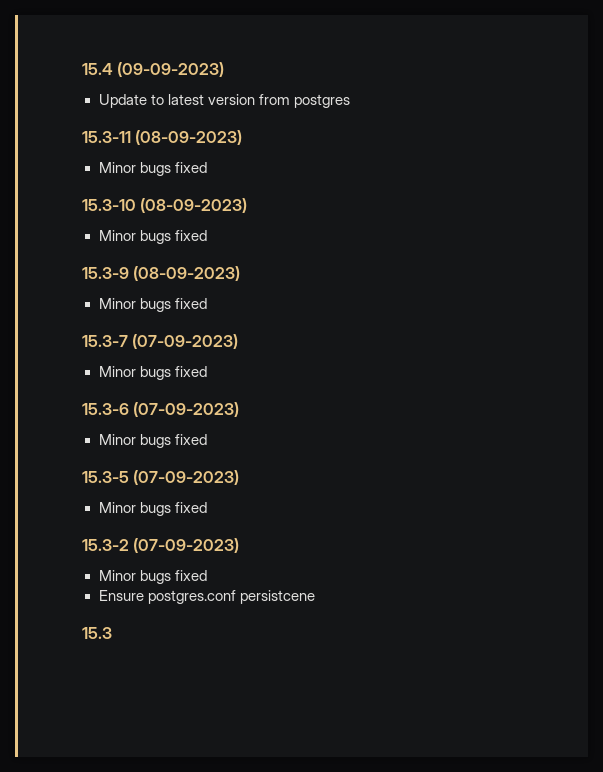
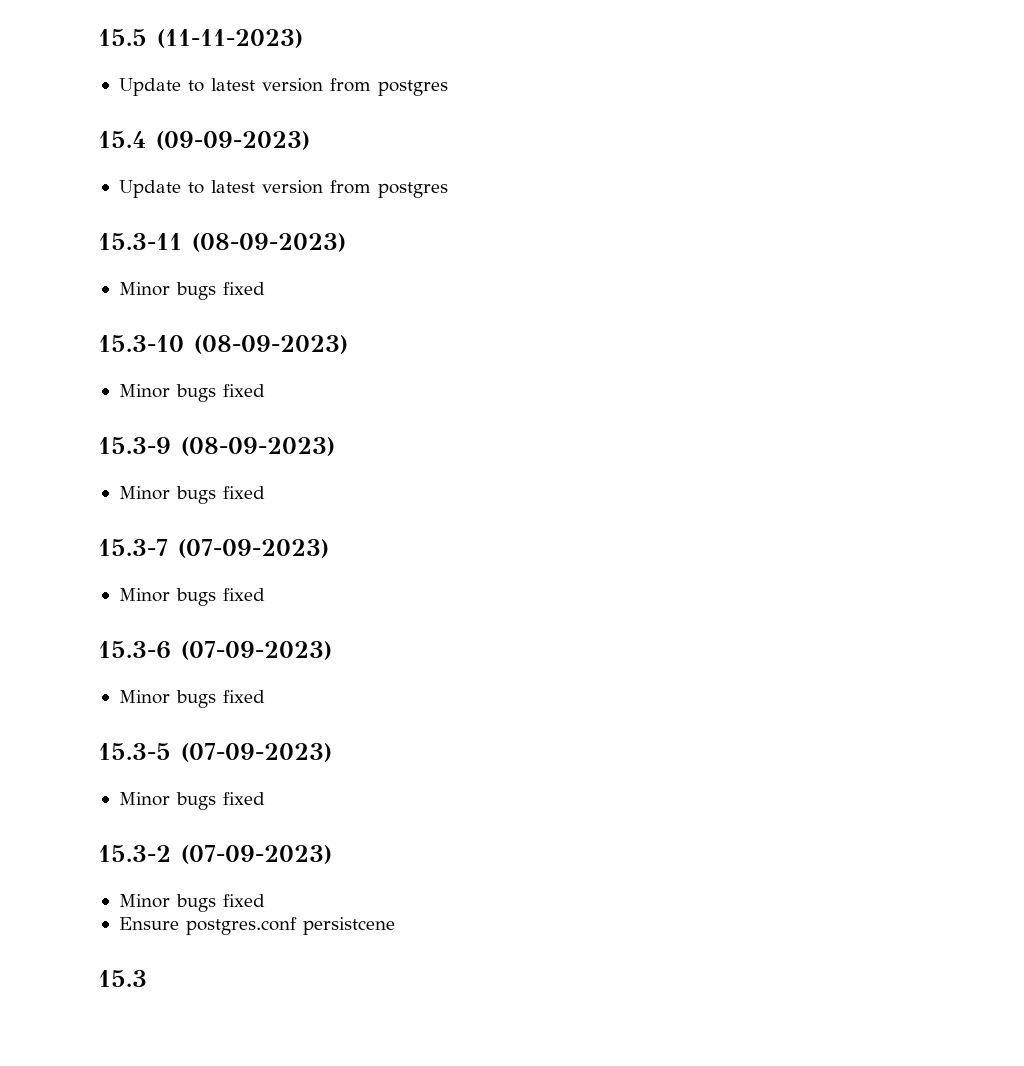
(82, 69) none -> [98,29,303,48] [118,78,448,96] 15.5 (11-11-2023) // Update to latest version from postgres //

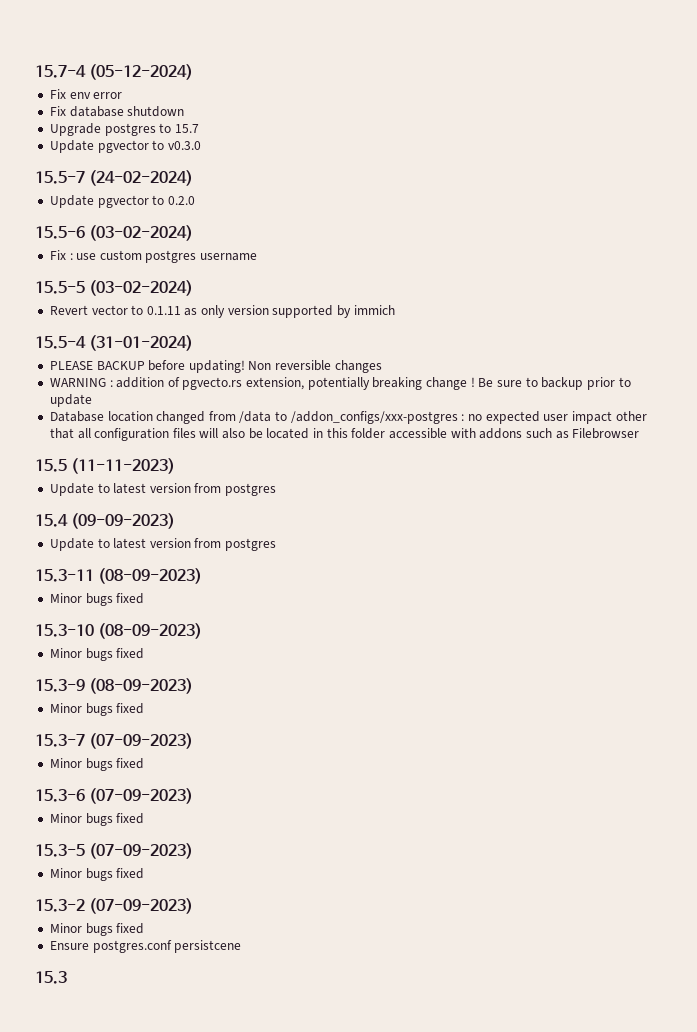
(98, 37) none -> [35,64,194,80] [49,89,123,99] [49,106,185,117] [49,123,199,136] [49,140,201,153] [35,170,194,186] [49,195,195,208] [35,225,194,241] [49,250,258,263] [35,280,194,296] [49,305,395,318] [35,335,194,351] [49,360,382,373] [49,377,631,390] [49,394,92,407] [49,411,647,424] [49,428,640,441] 15.7-4 (05-12-2024) // Fix env error // Fix database shutdown // Upgrade postgres to 15.7 // Update pgvector to v0.3.0 // 15.5-7 (24-02-2024) // Update pgvector to 0.2.0 // 15.5-6 (03-02-2024) // Fix : use custom postgres username // 15.5-5 (03-02-2024) // Revert vector to 0.1.11 as only version supported by immich // 15.5-4 (31-01-2024) // PLEASE BACKUP before updating! Non reversible changes // WARNING : addition of pgvecto.rs extension, potentially breaking change ! Be sure to backup prior to update // Database location changed from /data to /addon_configs/xxx-postgres : no expected user impact other that all configuration files will also be located in this folder accessible with addons such as Filebrowser //

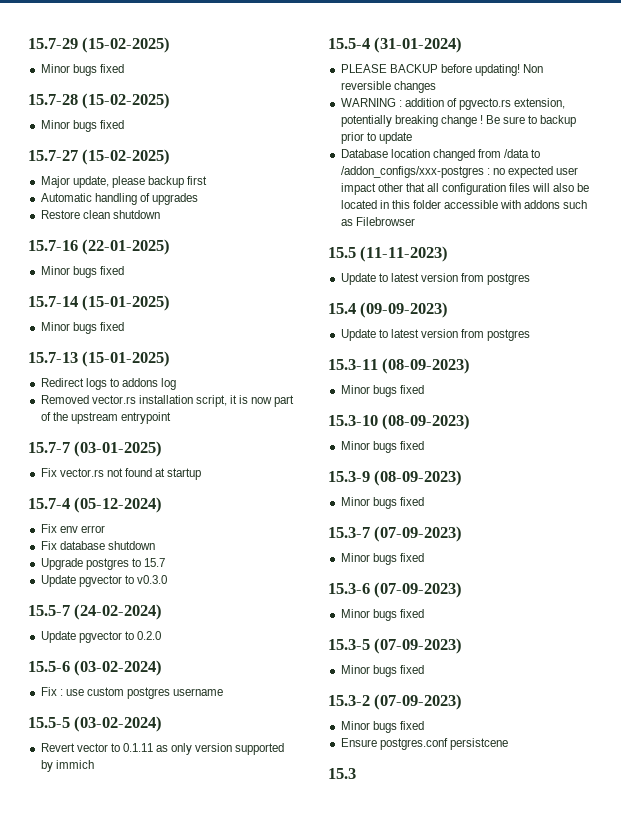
(35, 71) none -> [28,37,171,53] [40,64,124,76] [28,93,171,109] [40,120,124,132] [28,149,171,165] [40,176,208,188] [40,193,198,205] [40,210,160,219] [28,239,171,255] [40,266,124,278] [28,295,171,311] [40,322,124,334] [28,351,171,367] [40,378,177,390] [40,395,295,407] [40,412,171,424] [28,441,163,457] [40,468,202,480] 15.7-29 (15-02-2025) // Minor bugs fixed // 15.7-28 (15-02-2025) // Minor bugs fixed // 15.7-27 (15-02-2025) // Major update, please backup first // Automatic handling of upgrades // Restore clean shutdown // 15.7-16 (22-01-2025) // Minor bugs fixed // 15.7-14 (15-01-2025) // Minor bugs fixed // 15.7-13 (15-01-2025) // Redirect logs to addons log // Removed vector.rs installation script, it is now part of the upstream entrypoint // 15.7-7 (03-01-2025) // Fix vector.rs not found at startup //

